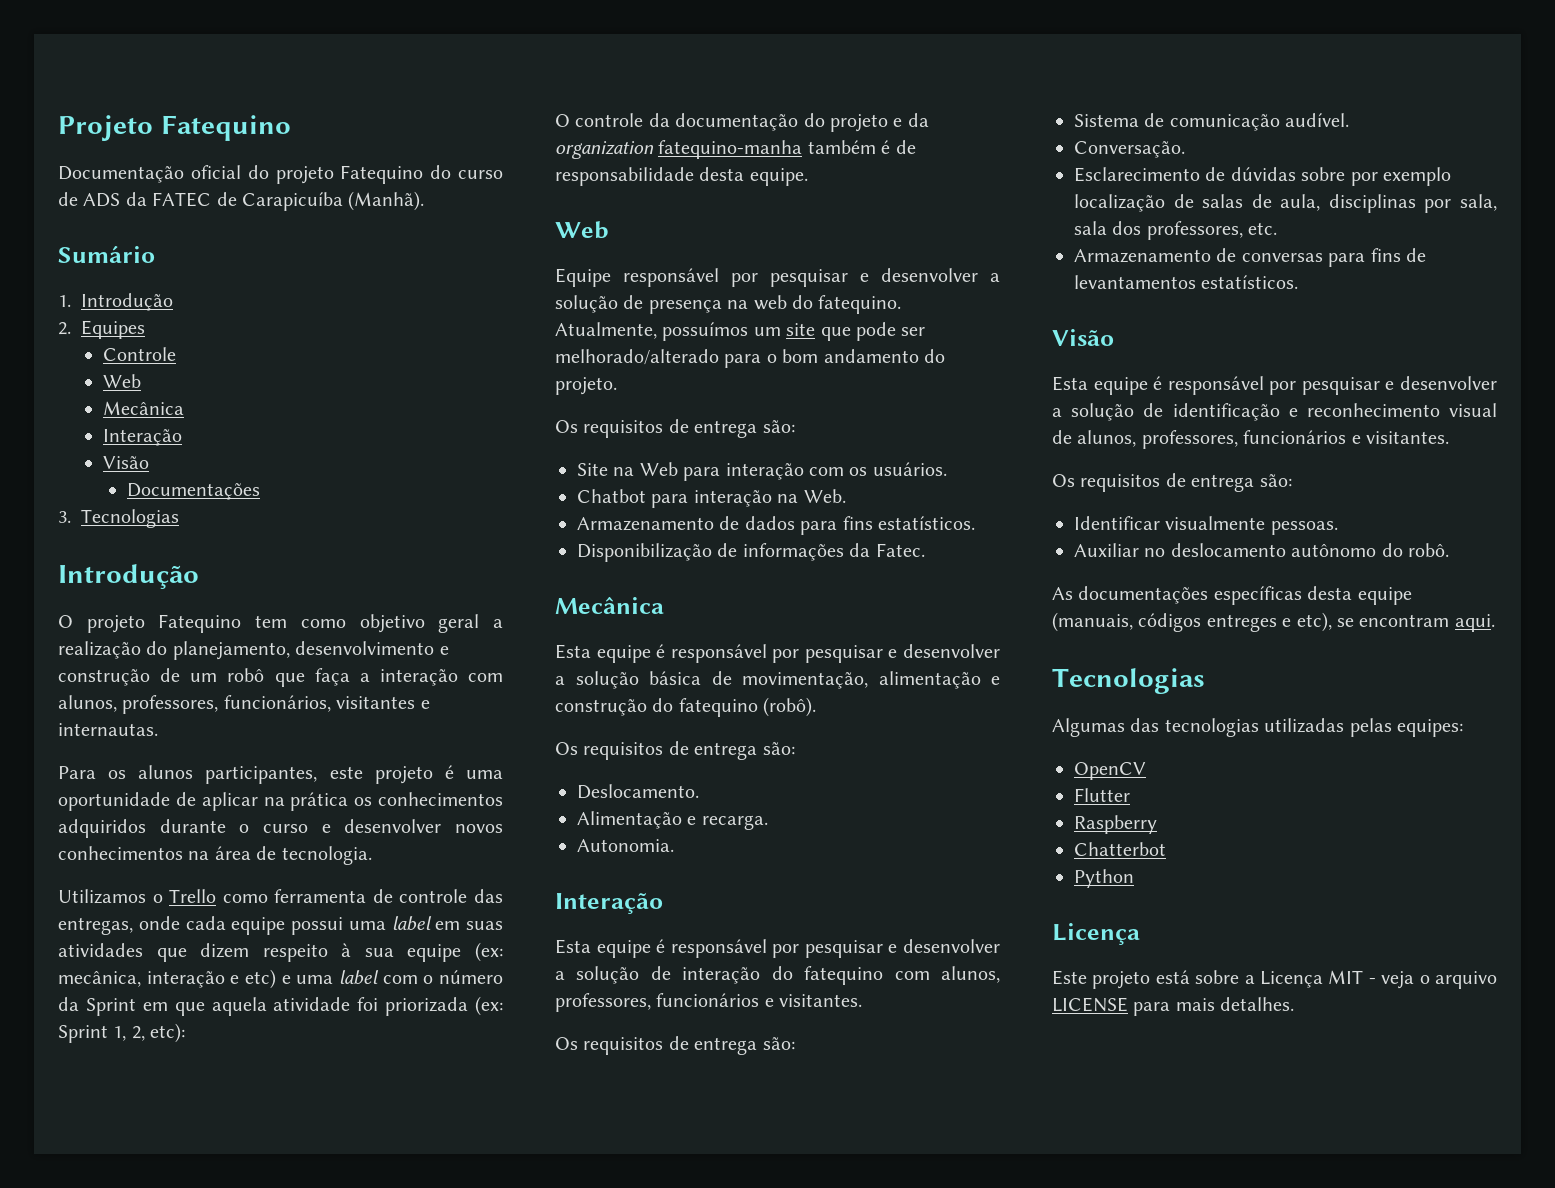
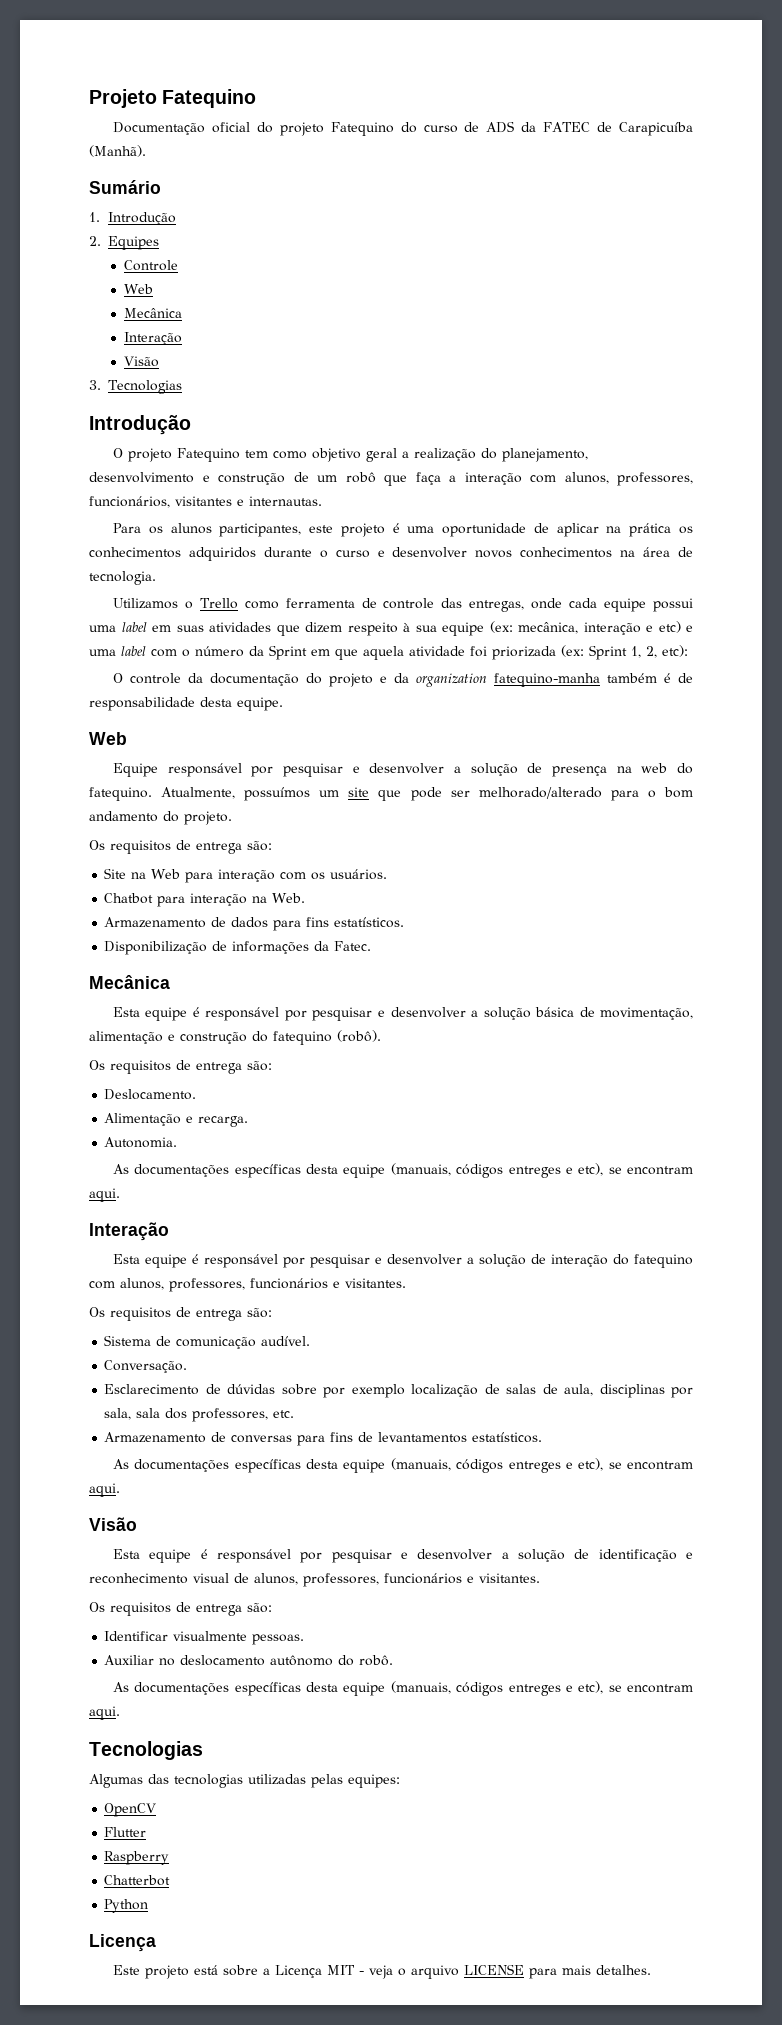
[126,483,260,500] // Documentações -> (159, 361) none
(674, 845) none -> [112,1163,694,1178] [89,1188,120,1202] // As documentações específicas desta equipe (manuais, códigos entreges e etc), se encontram aqui.
(1299, 282) none -> [112,1458,694,1473] [89,1483,120,1497] // As documentações específicas desta equipe (manuais, códigos entreges e etc), se encontram aqui.

